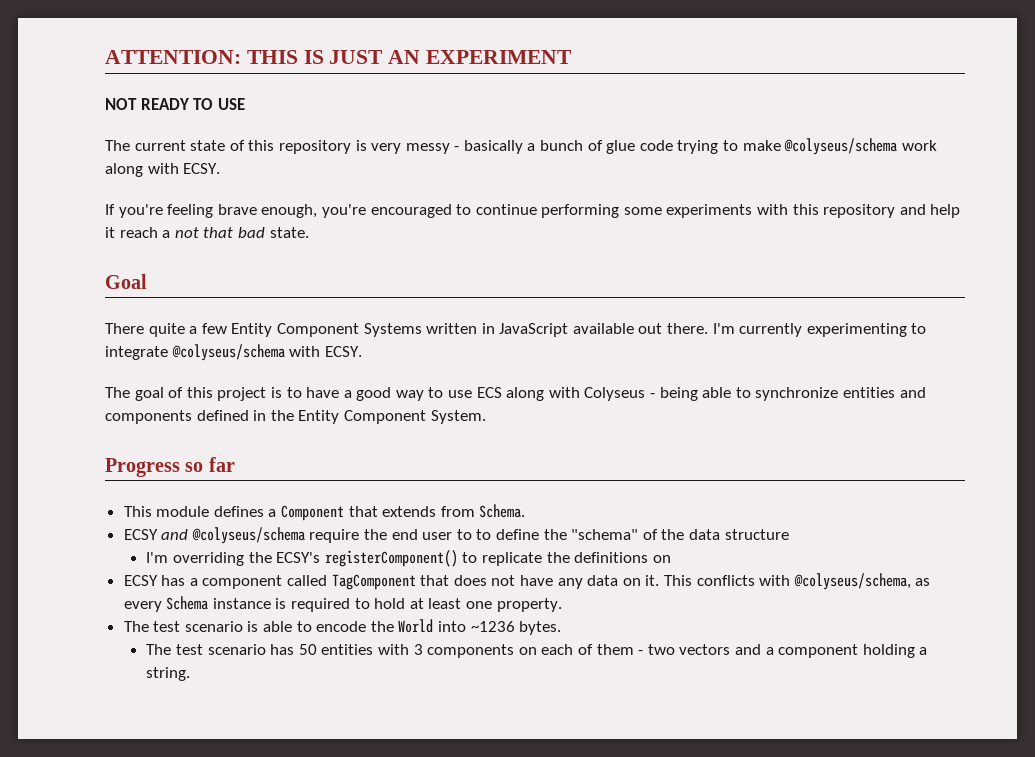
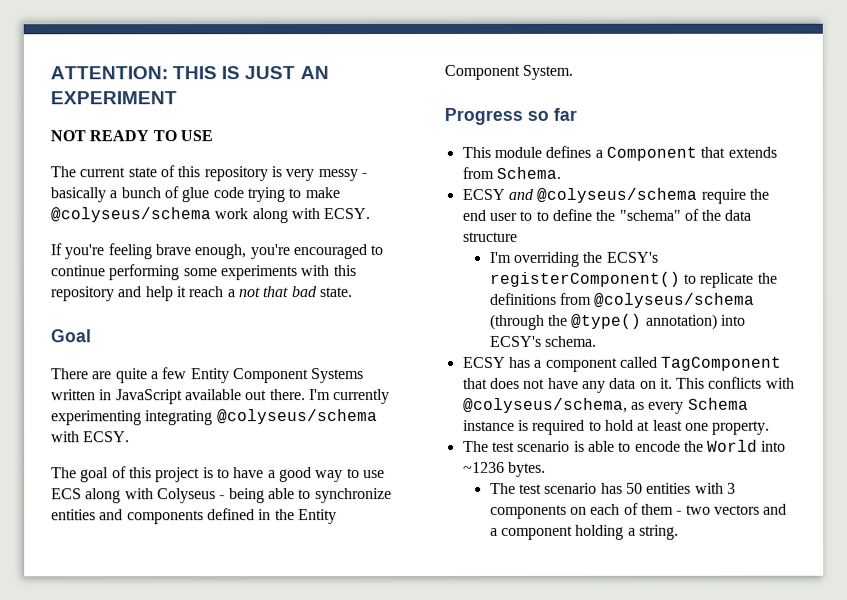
(144, 328) none -> [92,371,113,380] are
[911,323,927,334] [105,346,168,360] to integrate -> [145,410,214,426] integrating
[652,555,671,563] on -> [559,292,756,308] [489,313,747,330] [489,335,598,347] from @colyseus/schema (through the @type() annotation) into ECSY's schema.

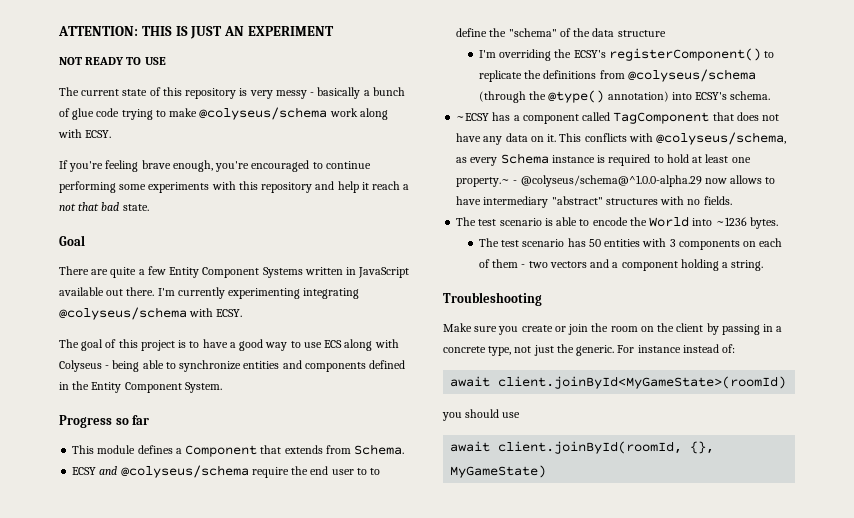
[462,356,506,368] ECSY -> [456,113,490,121] ~ECSY
[712,420,771,435] property. -> [456,175,776,187] [456,196,732,208] property.~ - @colyseus/schema@^1.0.0-alpha.29 now allows to have intermediary "abstract" structures with no fields.
(680, 532) none -> [443,292,542,306] [443,323,783,335] [443,344,736,356] [450,376,787,389] [442,409,521,421] [450,441,715,454] [450,465,547,478] // Troubleshooting // Make sure you create or join the room on the client by passing in a concrete type, not just the generic. For instance instead of: // await client.joinById<MyGameState>(roomId) // you should use // await client.joinById(roomId, {}, MyGameState)

